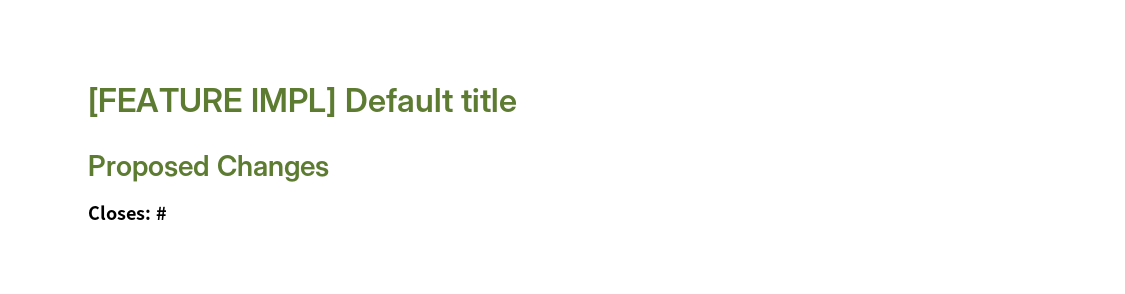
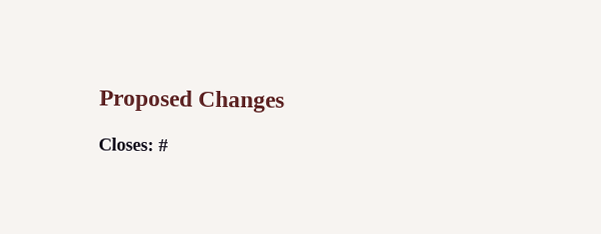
[88,87,518,117] [FEATURE IMPL] Default title // -> (99, 100) none

